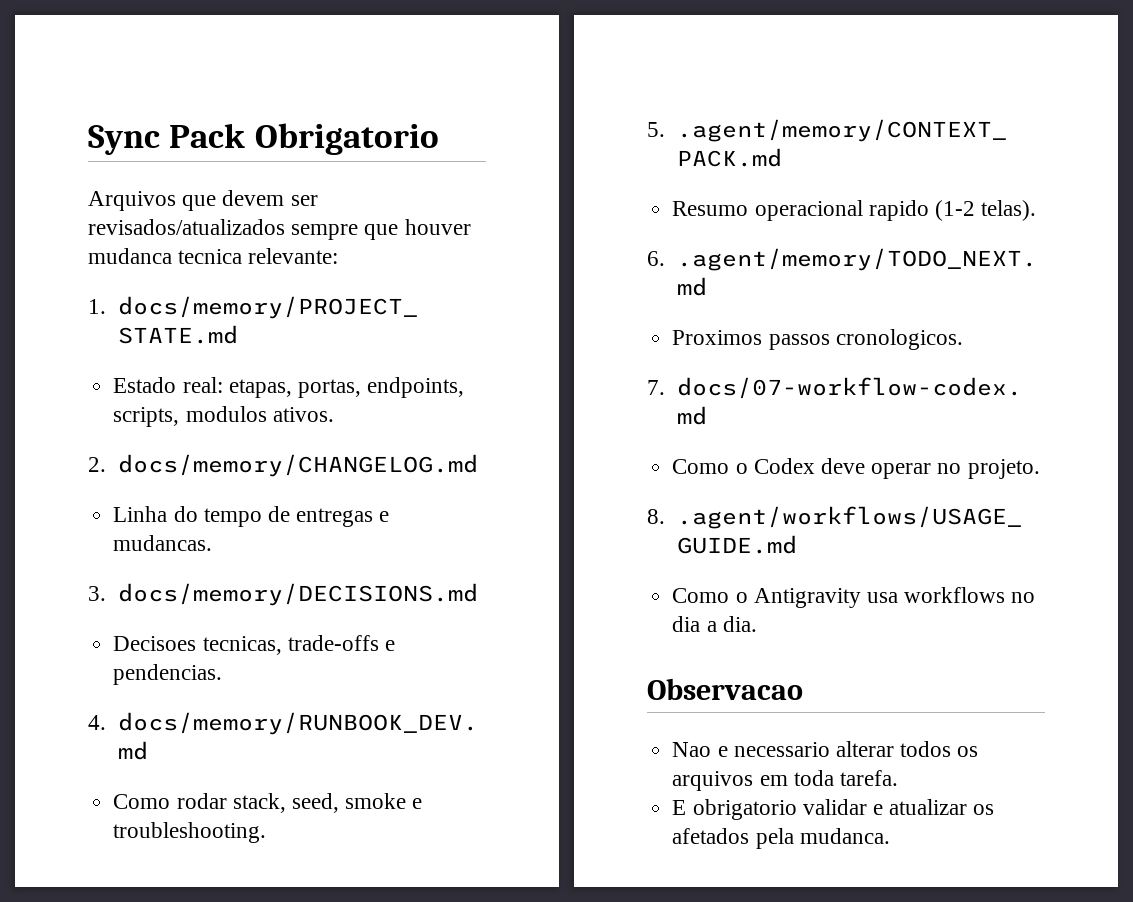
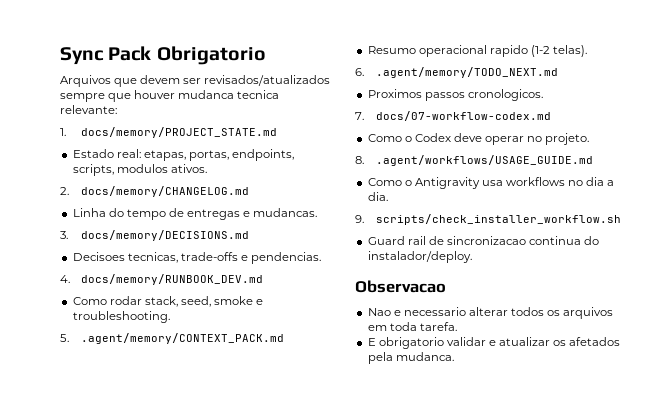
(757, 624) none -> [355,214,622,225] [367,236,600,245] [367,251,472,263] // 9. scripts/check_installer_workflow.sh // Guard rail de sincronizacao continua do instalador/deploy.

